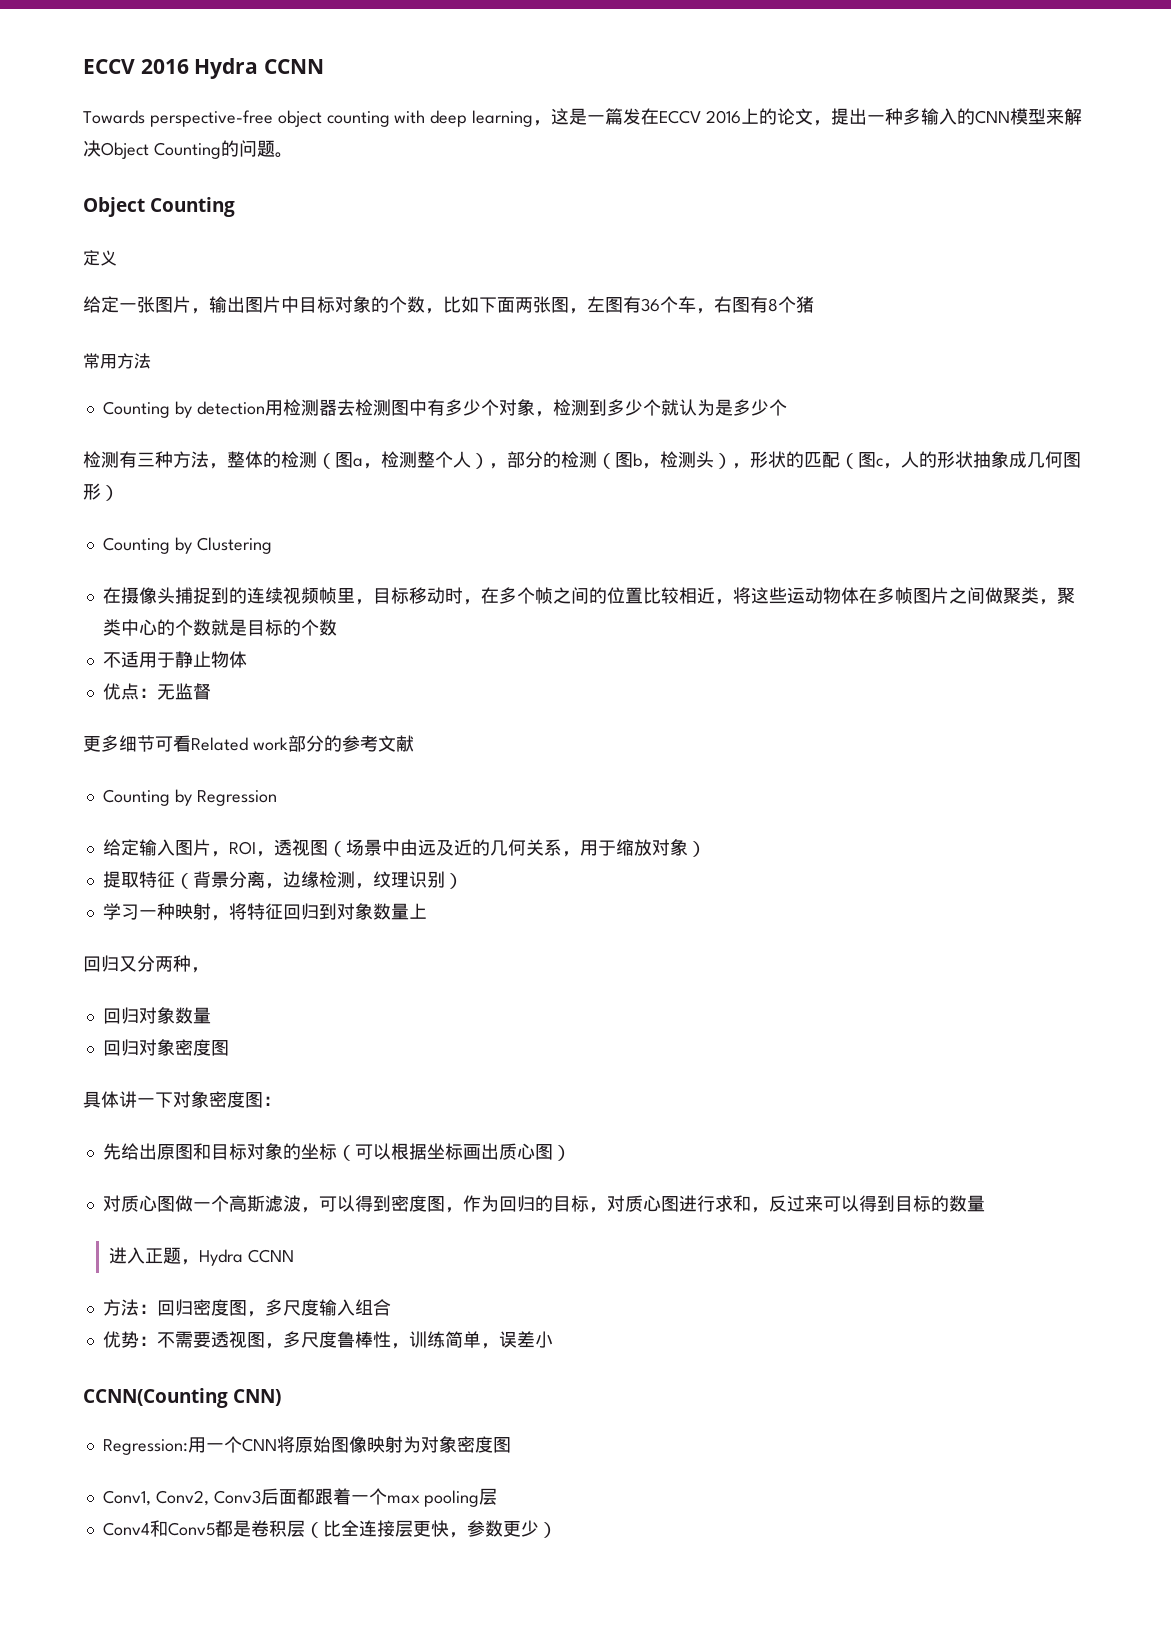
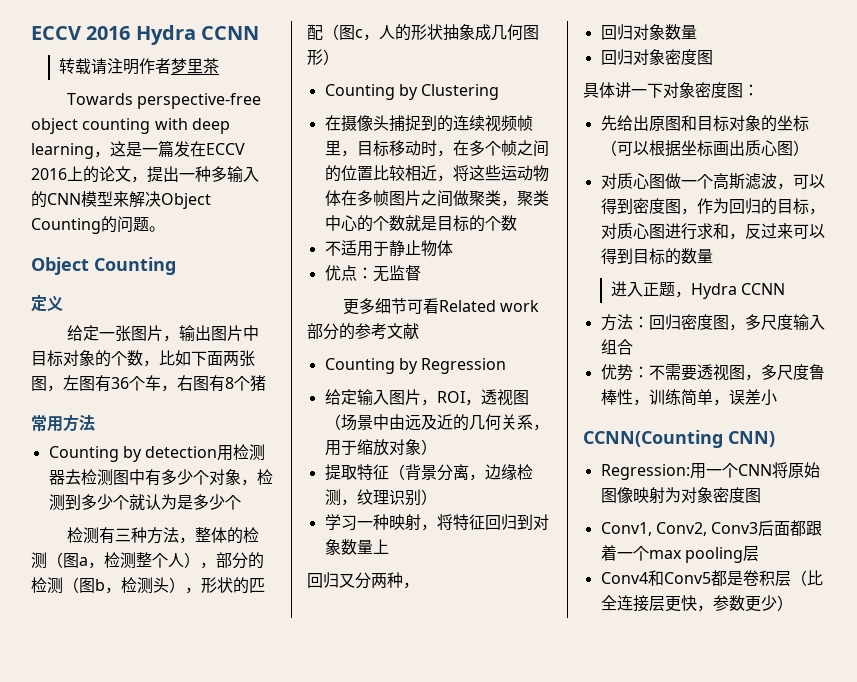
(325, 66) none -> [58,58,219,75] // 转载请注明作者梦里茶

